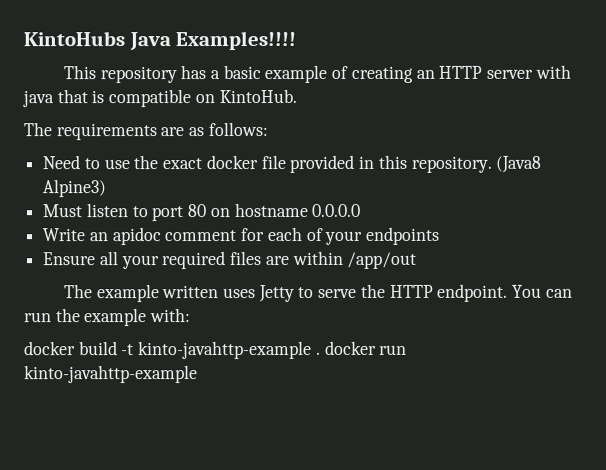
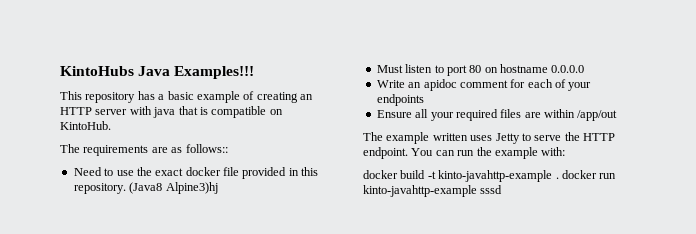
[175,31,297,51] Examples!!!! -> [174,66,255,79] Examples!!!
[207,122,268,137] follows: -> [185,144,228,153] follows::
[42,179,107,198] Alpine3) -> [165,182,218,194] Alpine3)hj
(198, 374) none -> [480,185,503,194] sssd

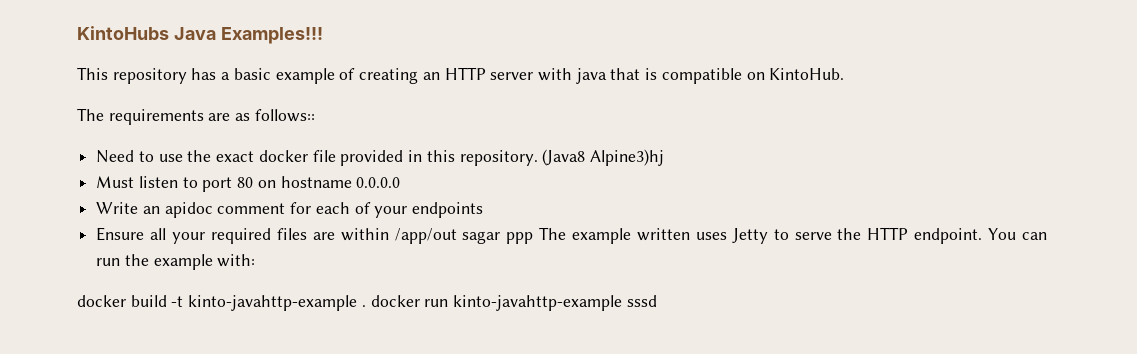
(618, 115) // -> [462,231,534,244] sagar ppp

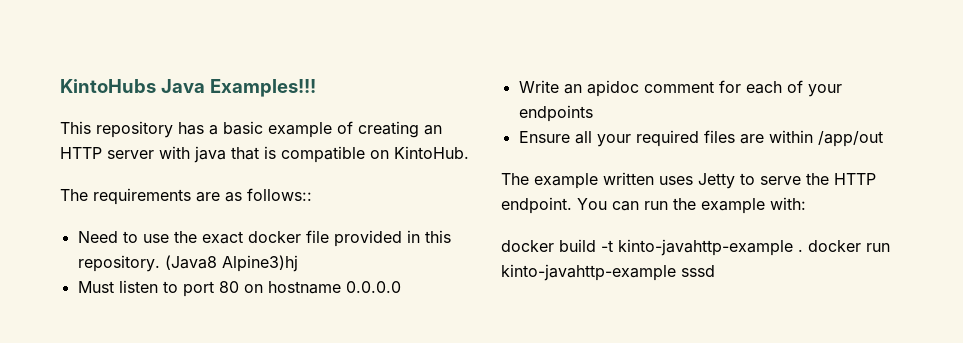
[462,231,534,244] sagar ppp -> (883, 139) //

